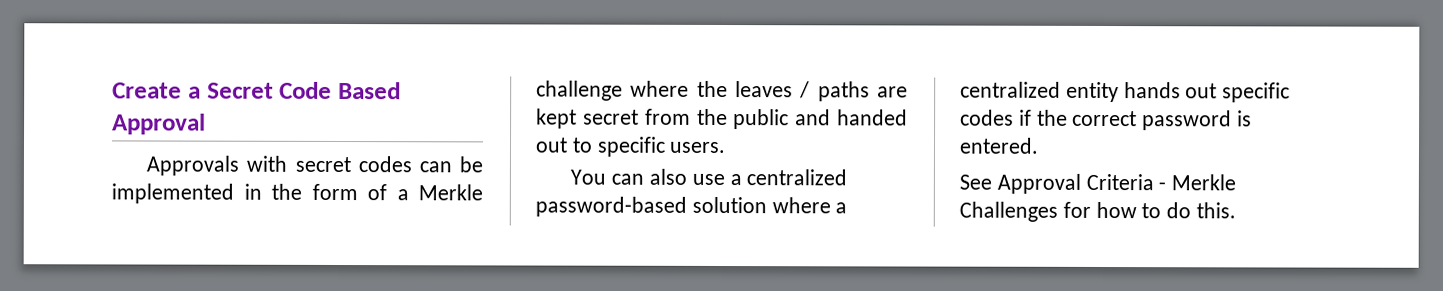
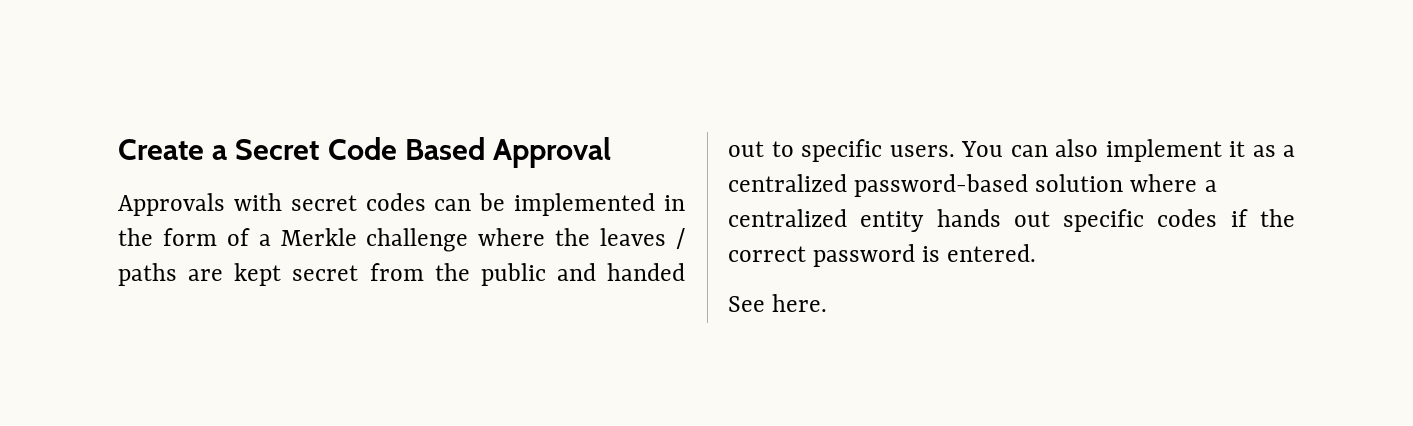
(727, 147) // -> (955, 151) none
[691,173,725,186] use -> [1105,139,1276,162] implement it as
[996,173,1237,194] [959,201,1237,222] Approval Criteria - Merkle Challenges for how to do this. -> [772,294,828,312] here.

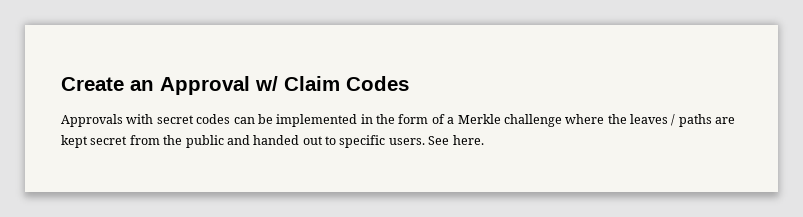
[212,137,612,168] a Secret Code Based Approval -> [130,76,409,95] an Approval w/ Claim Codes
[961,139,1295,162] [728,174,1217,197] [728,209,1295,232] [728,244,1037,267] You can also implement it as a centralized password-based solution where a centralized entity hands out specific codes if the correct password is entered. // -> (425, 141) none

